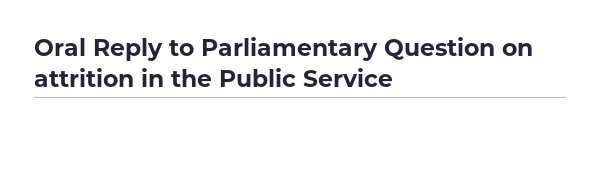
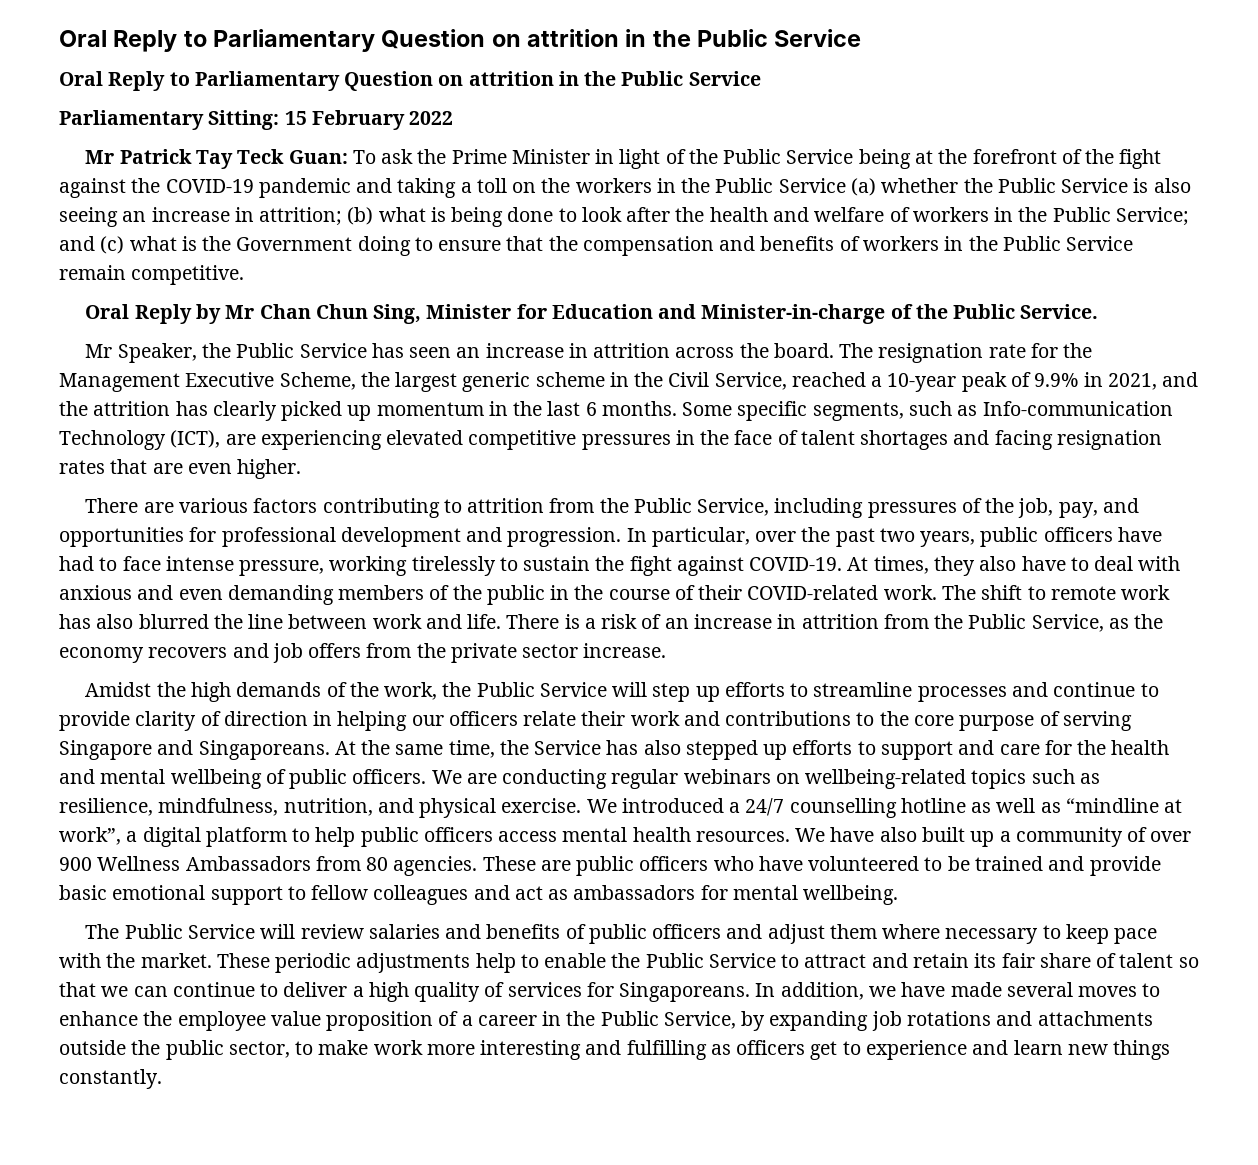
(393, 77) none -> [59,71,761,91] [59,110,454,130] [85,149,1162,169] [59,178,1191,198] [59,207,1189,227] [59,236,1134,256] [59,265,245,285] [85,304,1099,324] [85,343,1093,363] [59,372,1199,392] [59,401,1173,421] [59,430,1162,450] [59,459,302,479] [85,498,1139,518] [59,527,1162,547] [59,556,1181,576] [59,585,1171,605] [59,614,1164,632] [59,643,667,663] [85,682,1159,702] [59,711,1132,731] [59,740,1170,760] [59,769,1100,789] [59,798,1183,818] [59,827,1192,847] [59,856,1161,876] [59,885,899,905] [85,924,1158,944] [59,953,1199,973] [59,982,1161,1002] [59,1011,1153,1031] [59,1040,1171,1060] [59,1069,162,1089] // Oral Reply to Parliamentary Question on attrition in the Public Service // Parliamentary Sitting: 15 February 2022 // Mr Patrick Tay Teck Guan: To ask the Prime Minister in light of the Public Service being at the forefront of the fight against the COVID-19 pandemic and taking a toll on the workers in the Public Service (a) whether the Public Service is also seeing an increase in attrition; (b) what is being done to look after the health and welfare of workers in the Public Service; and (c) what is the Government doing to ensure that the compensation and benefits of workers in the Public Service remain competitive. // Oral Reply by Mr Chan Chun Sing, Minister for Education and Minister-in-charge of the Public Service. // Mr Speaker, the Public Service has seen an increase in attrition across the board. The resignation rate for the Management Executive Scheme, the largest generic scheme in the Civil Service, reached a 10-year peak of 9.9% in 2021, and the attrition has clearly picked up momentum in the last 6 months. Some specific segments, such as Info-communication Technology (ICT), are experiencing elevated competitive pressures in the face of talent shortages and facing resignation rates that are even higher. // There are various factors contributing to attrition from the Public Service, including pressures of the job, pay, and opportunities for professional development and progression. In particular, over the past two years, public officers have had to face intense pressure, working tirelessly to sustain the fight against COVID-19. At times, they also have to deal with anxious and even demanding members of the public in the course of their COVID-related work. The shift to remote work has also blurred the line between work and life. There is a risk of an increase in attrition from the Public Service, as the economy recovers and job offers from the private sector increase. // Amidst the high demands of the work, the Public Service will step up efforts to streamline processes and continue to provide clarity of direction in helping our officers relate their work and contributions to the core purpose of serving Singapore and Singaporeans. At the same time, the Service has also stepped up efforts to support and care for the health and mental wellbeing of public officers. We are conducting regular webinars on wellbeing-related topics such as resilience, mindfulness, nutrition, and physical exercise. We introduced a 24/7 counselling hotline as well as “mindline at work”, a digital platform to help public officers access mental health resources. We have also built up a community of over 900 Wellness Ambassadors from 80 agencies. These are public officers who have volunteered to be trained and provide basic emotional support to fellow colleagues and act as ambassadors for mental wellbeing. // The Public Service will review salaries and benefits of public officers and adjust them where necessary to keep pace with the market. These periodic adjustments help to enable the Public Service to attract and retain its fair share of talent so that we can continue to deliver a high quality of services for Singaporeans. In addition, we have made several moves to enhance the employee value proposition of a career in the Public Service, by expanding job rotations and attachments outside the public sector, to make work more interesting and fulfilling as officers get to experience and learn new things constantly.

